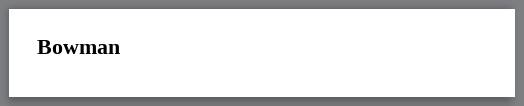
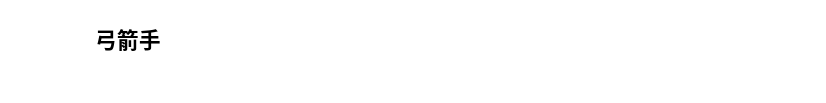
[37,40,120,54] Bowman -> [95,29,161,51] 弓箭手

